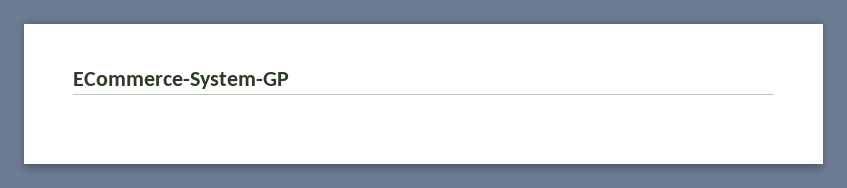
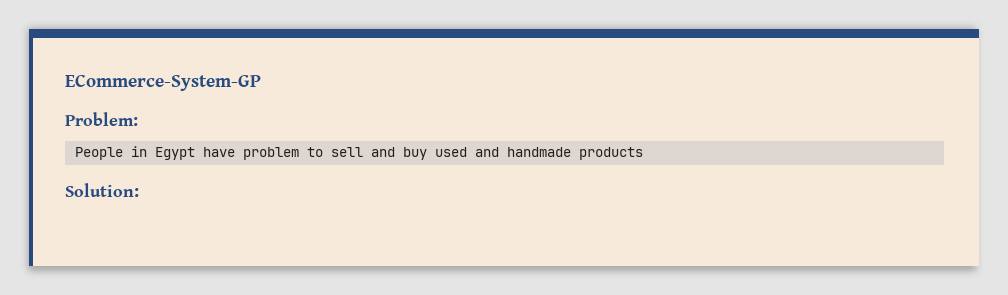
(289, 80) none -> [65,112,138,126] [74,146,643,160] [65,183,139,197] // Problem: // People in Egypt have problem to sell and buy used and handmade products // Solution:

